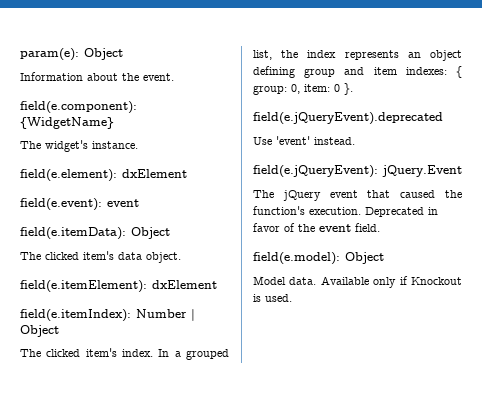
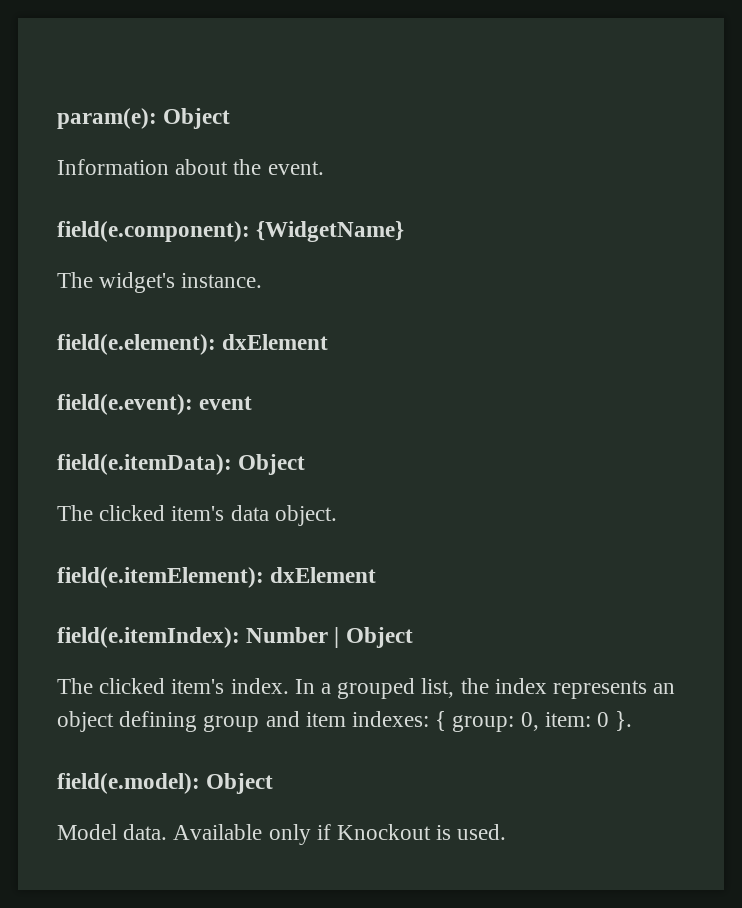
[253,112,443,125] [253,136,355,145] [253,165,462,178] [253,190,462,201] [253,206,438,217] [253,223,380,232] // field(e.jQueryEvent).deprecated // Use 'event' instead. // field(e.jQueryEvent): jQuery.Event // The jQuery event that caused the function's execution. Deprecated in favor of the event field. -> (633, 721) none

